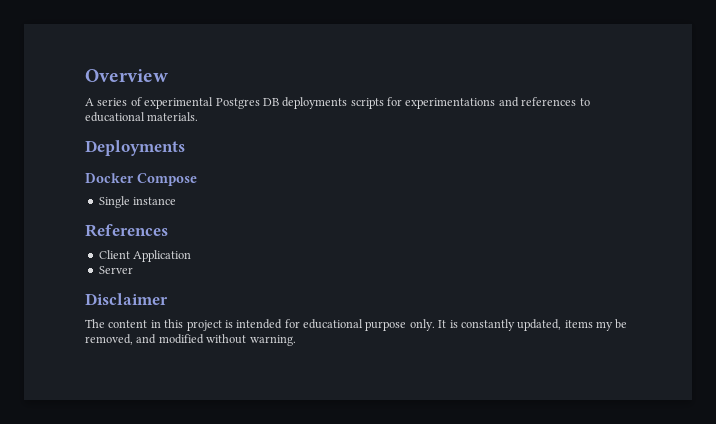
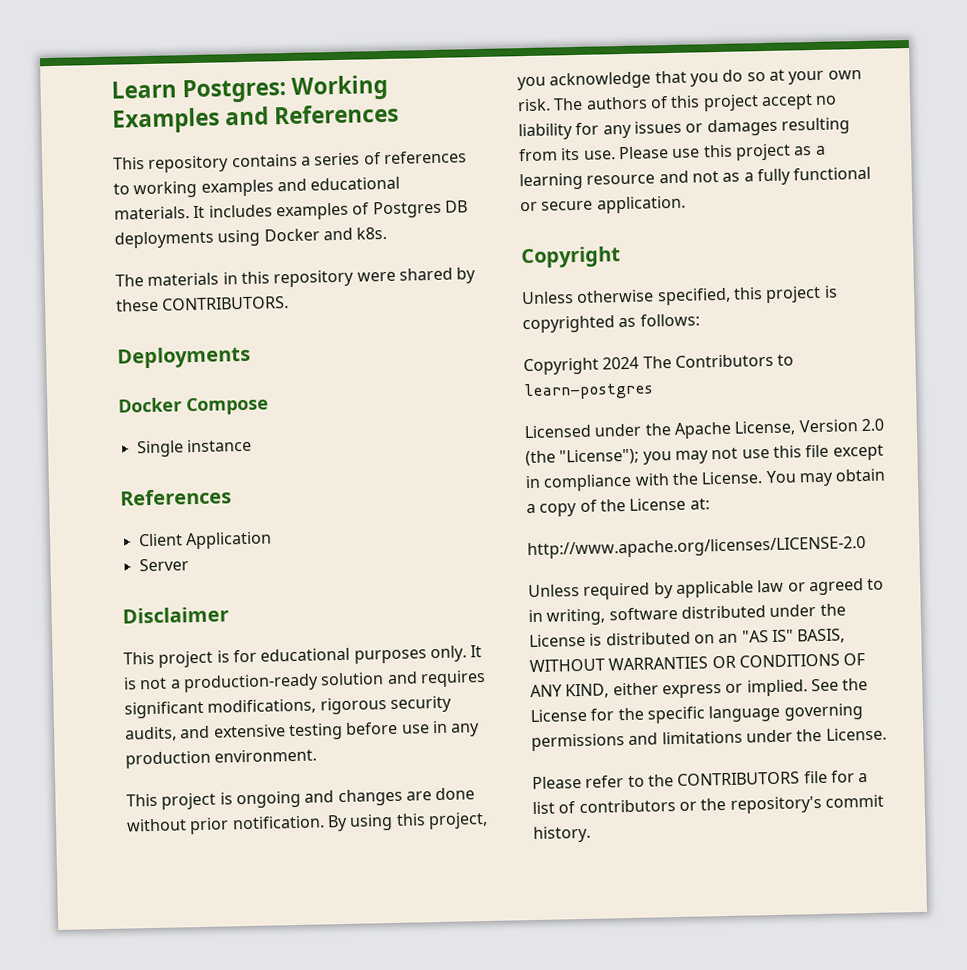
[85,69,168,82] [85,97,590,109] [85,112,199,122] Overview // A series of experimental Postgres DB deployments scripts for experimentations and references to educational materials. -> [111,74,389,104] [112,103,400,134] [113,150,467,173] [113,176,401,199] [114,200,468,221] [114,226,388,249] [115,267,477,288] [116,296,290,312] Learn Postgres: Working Examples and References // This repository contains a series of references to working examples and educational materials. It includes examples of Postgres DB deployments using Docker and k8s. // The materials in this repository were shared by these CONTRIBUTORS.
[85,319,628,331] [85,334,296,346] The content in this project is intended for educational purpose only. It is constantly updated, items my be removed, and modified without warning. -> [123,645,483,668] [123,670,486,693] [124,695,452,719] [125,720,481,742] [125,748,318,769] [126,787,476,810] [126,812,488,835] [517,69,862,91] [517,94,838,112] [518,117,850,141] [518,143,826,162] [519,166,872,191] [520,195,686,214] [521,246,621,269] [521,285,838,306] [522,313,700,334] [523,353,795,376] [523,381,654,401] [524,418,884,439] [525,444,884,467] [525,468,886,492] [526,497,710,517] [527,536,866,560] [528,578,885,600] [528,603,846,626] [529,628,846,648] [529,653,866,673] [530,677,869,699] [530,703,863,724] [531,727,887,752] [532,770,869,790] [532,794,884,815] [533,825,591,844] This project is for educational purposes only. It is not a production-ready solution and requires significant modifications, rigorous security audits, and extensive testing before use in any production environment. // This project is ongoing and changes are done without prior notification. By using this project, you acknowledge that you do so at your own risk. The authors of this project accept no liability for any issues or damages resulting from its use. Please use this project as a learning resource and not as a fully functional or secure application. // Copyright // Unless otherwise specified, this project is copyrighted as follows: // Copyright 2024 The Contributors to learn-postgres // Licensed under the Apache License, Version 2.0 (the "License"); you may not use this file except in compliance with the License. You may obtain a copy of the License at: // http://www.apache.org/licenses/LICENSE-2.0 // Unless required by applicable law or agreed to in writing, software distributed under the License is distributed on an "AS IS" BASIS, WITHOUT WARRANTIES OR CONDITIONS OF ANY KIND, either express or implied. See the License for the specific language governing permissions and limitations under the License. // Please refer to the CONTRIBUTORS file for a list of contributors or the repository's commit history.

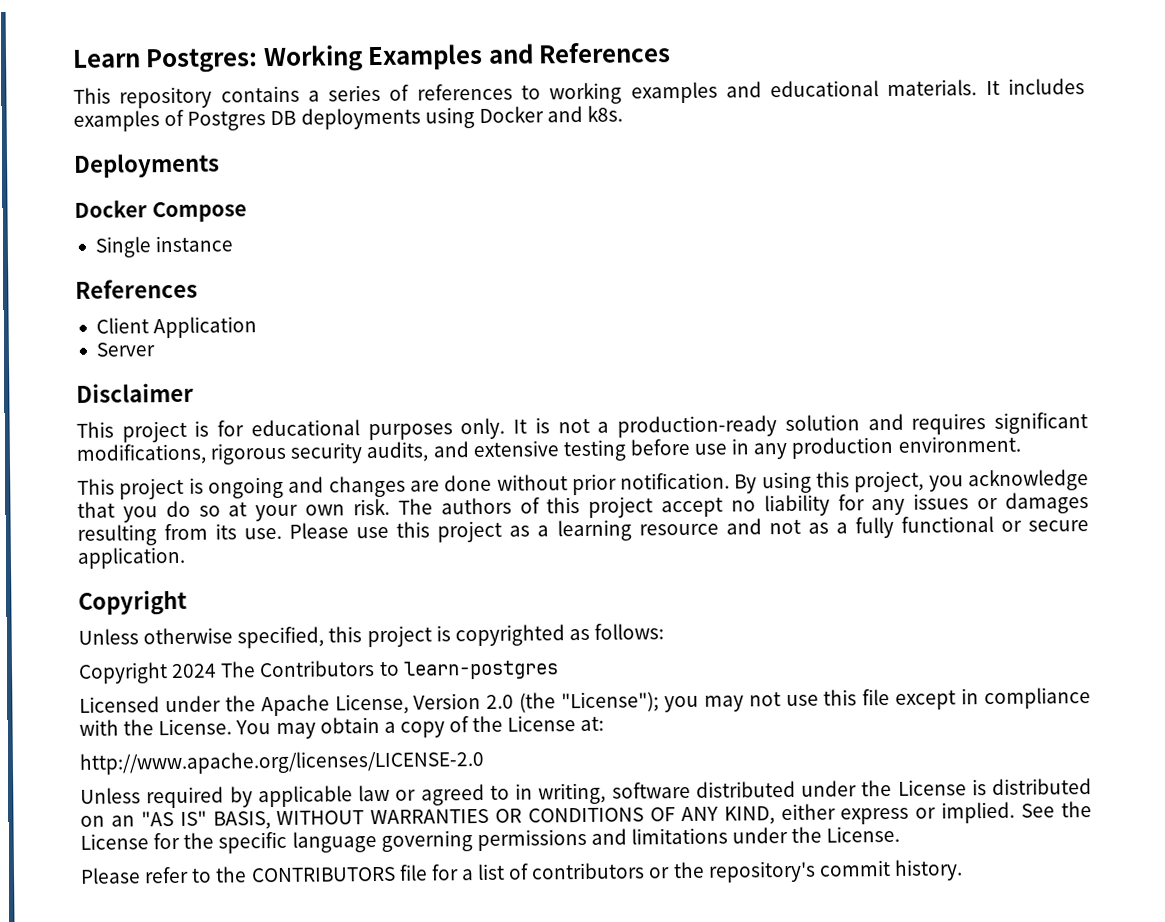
[115,267,477,288] [116,296,290,312] // The materials in this repository were shared by these CONTRIBUTORS. -> (624, 113) none

